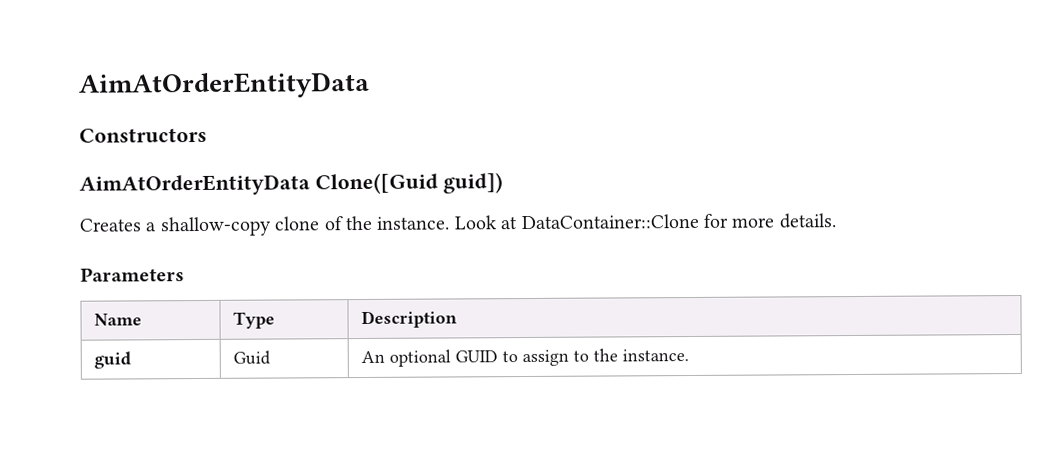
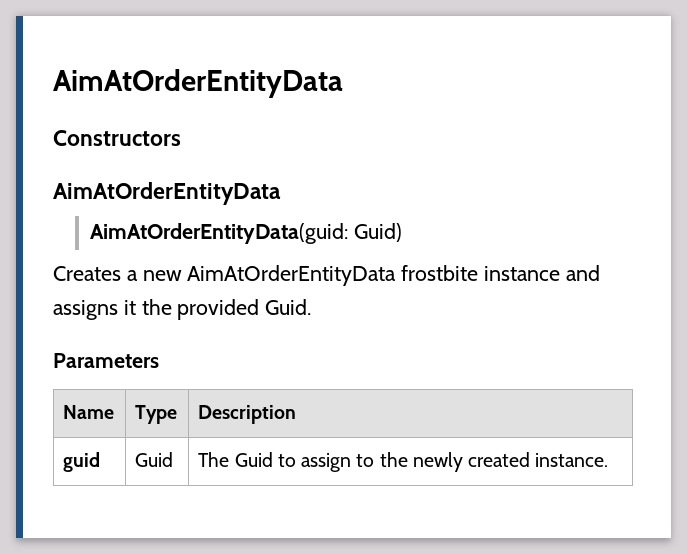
[314,172,503,195] Clone([Guid guid]) -> [90,223,403,244] // AimAtOrderEntityData(guid: Guid)
[159,213,836,237] shallow-copy clone of the instance. Look at DataContainer::Clone for more details. -> [142,265,600,286] [53,299,312,320] new AimAtOrderEntityData frostbite instance and assigns it the provided Guid.
[360,349,498,367] An optional GUID -> [198,452,273,467] The Guid
(618, 355) none -> [412,452,531,472] newly created

